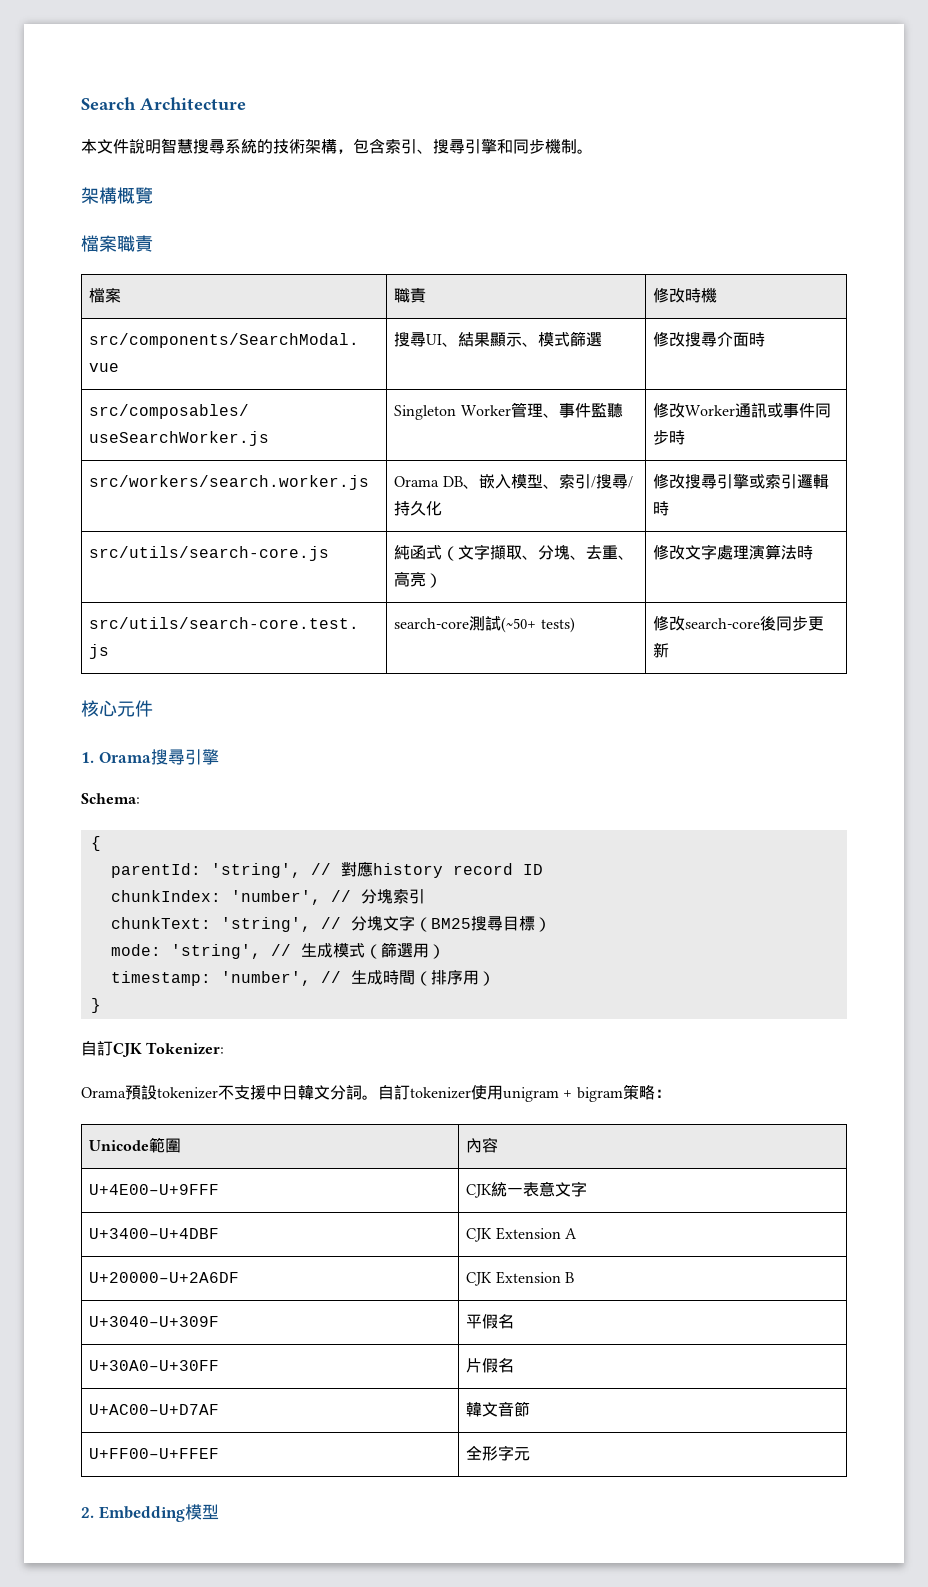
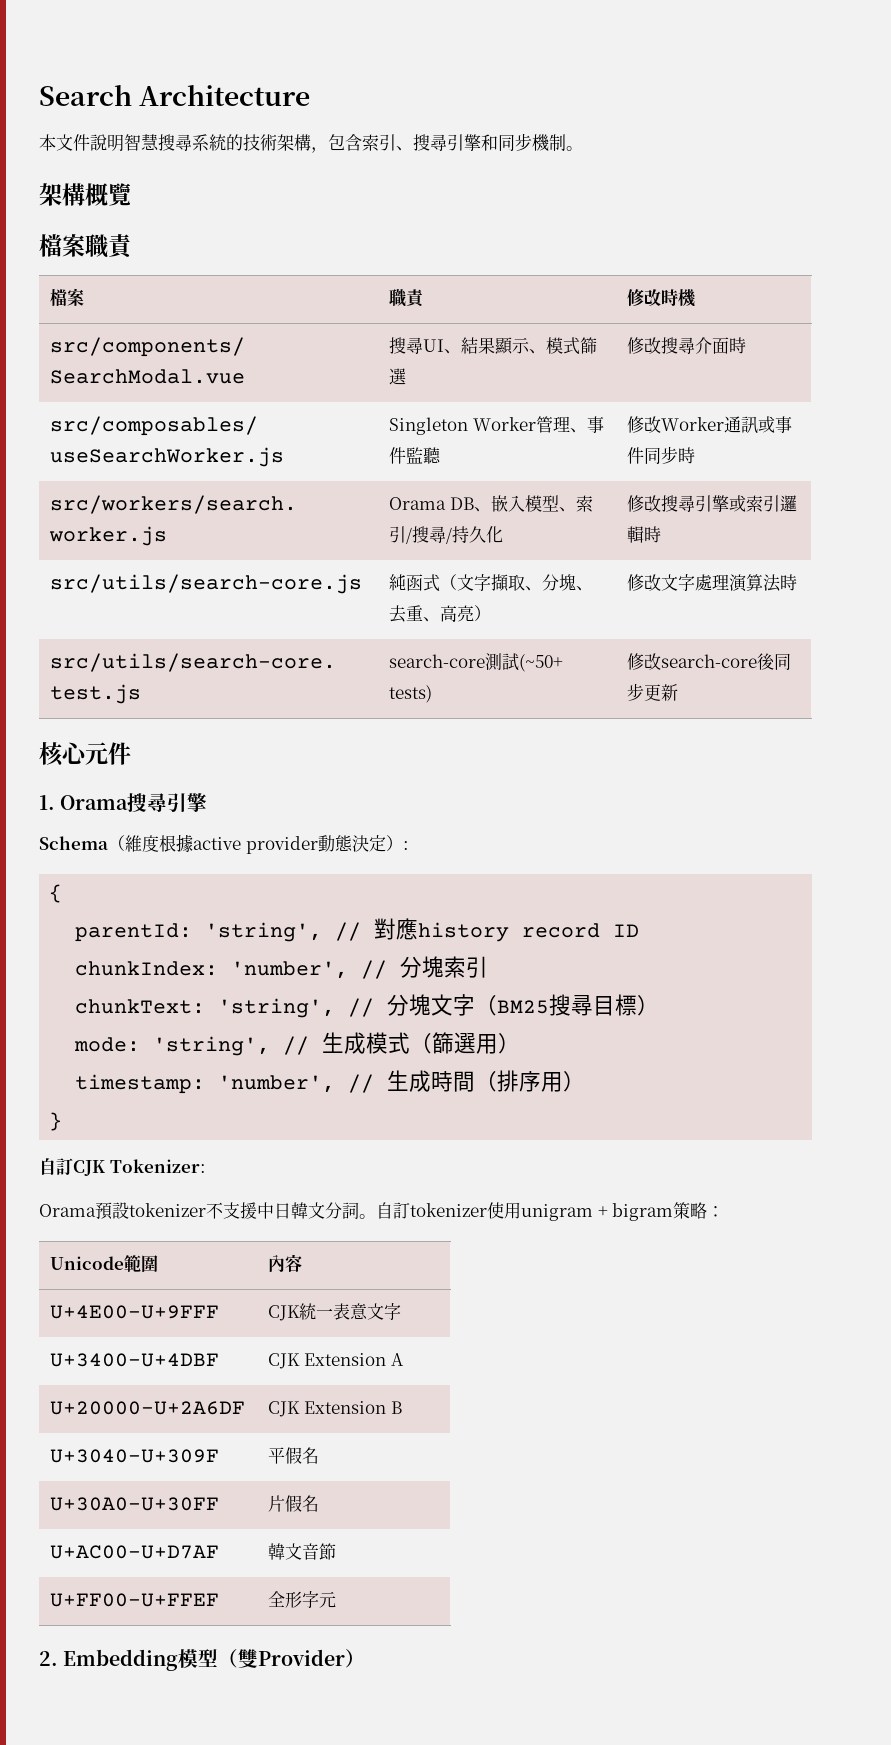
[81,793,140,804] Schema: -> [39,834,409,854] Schema（維度根據active provider動態決定）:
(219, 1512) none -> [218,1649,366,1668] （雙Provider）

